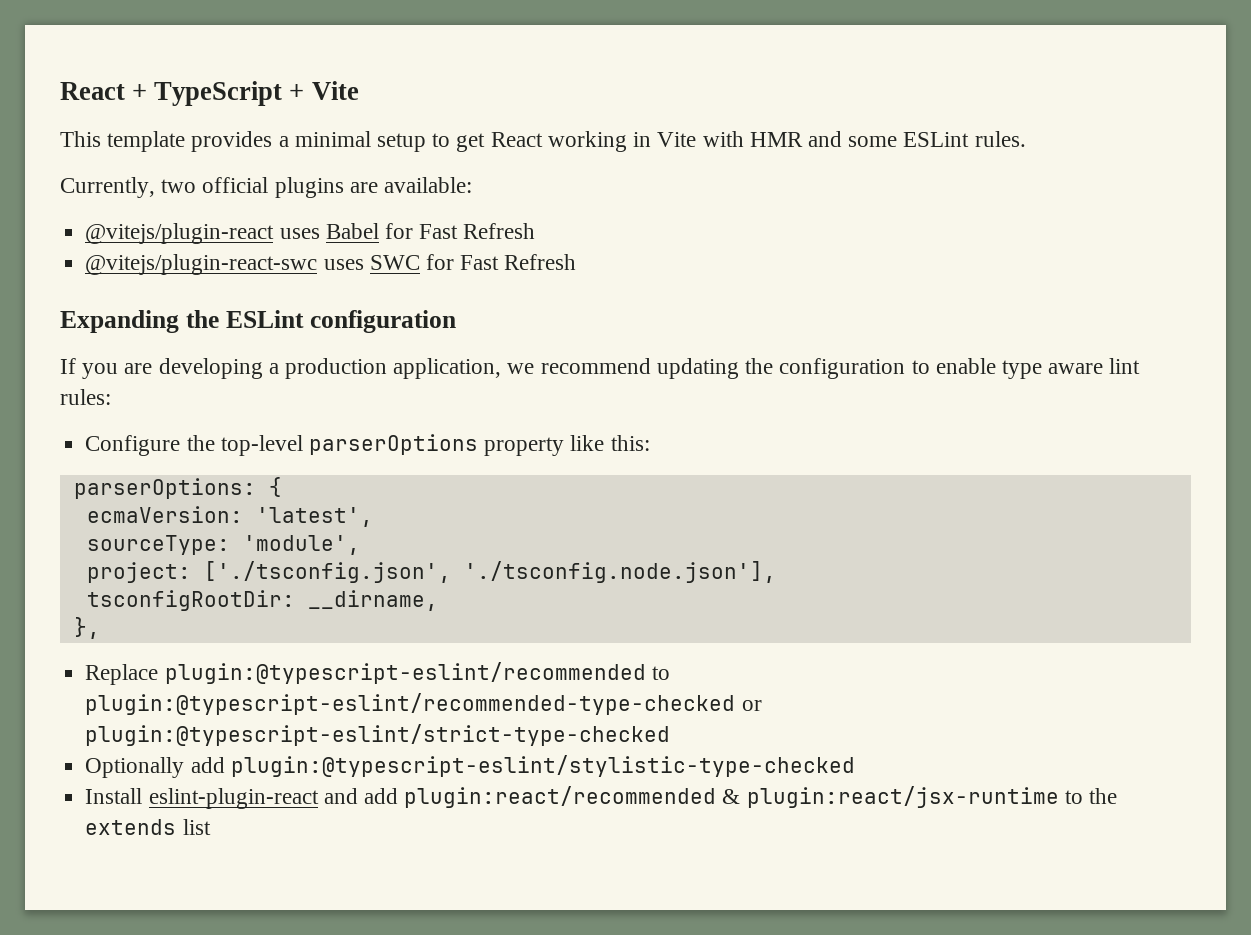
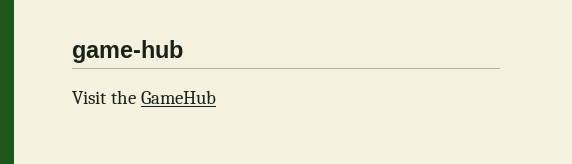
[60,81,359,106] [60,131,1026,152] [60,177,473,198] [85,223,536,244] [85,254,577,275] [60,310,456,333] [60,358,1141,379] [60,389,111,405] [85,434,650,456] [73,477,282,499] [86,506,373,527] [86,535,360,555] [86,561,776,583] [86,590,438,611] [73,617,100,639] [85,662,670,685] [85,693,762,715] [85,724,671,746] [85,755,855,778] [85,786,1117,809] [85,819,211,835] React + TypeScript + Vite // This template provides a minimal setup to get React working in Vite with HMR and some ESLint rules. // Currently, two official plugins are available: // @vitejs/plugin-react uses Babel for Fast Refresh // @vitejs/plugin-react-swc uses SWC for Fast Refresh // Expanding the ESLint configuration // If you are developing a production application, we recommend updating the configuration to enable type aware lint rules: // Configure the top-level parserOptions property like this: // parserOptions: { // ecmaVersion: 'latest', // sourceType: 'module', // project: ['./tsconfig.json', './tsconfig.node.json'], // tsconfigRootDir: __dirname, // }, // Replace plugin:@typescript-eslint/recommended to plugin:@typescript-eslint/recommended-type-checked or plugin:@typescript-eslint/strict-type-checked // Optionally add plugin:@typescript-eslint/stylistic-type-checked // Install eslint-plugin-react and add plugin:react/recommended & plugin:react/jsx-runtime to the extends list -> [72,40,183,63] [72,90,217,104] game-hub // Visit the GameHub

